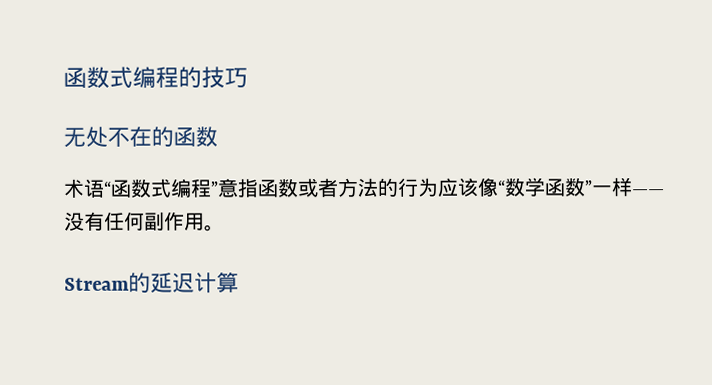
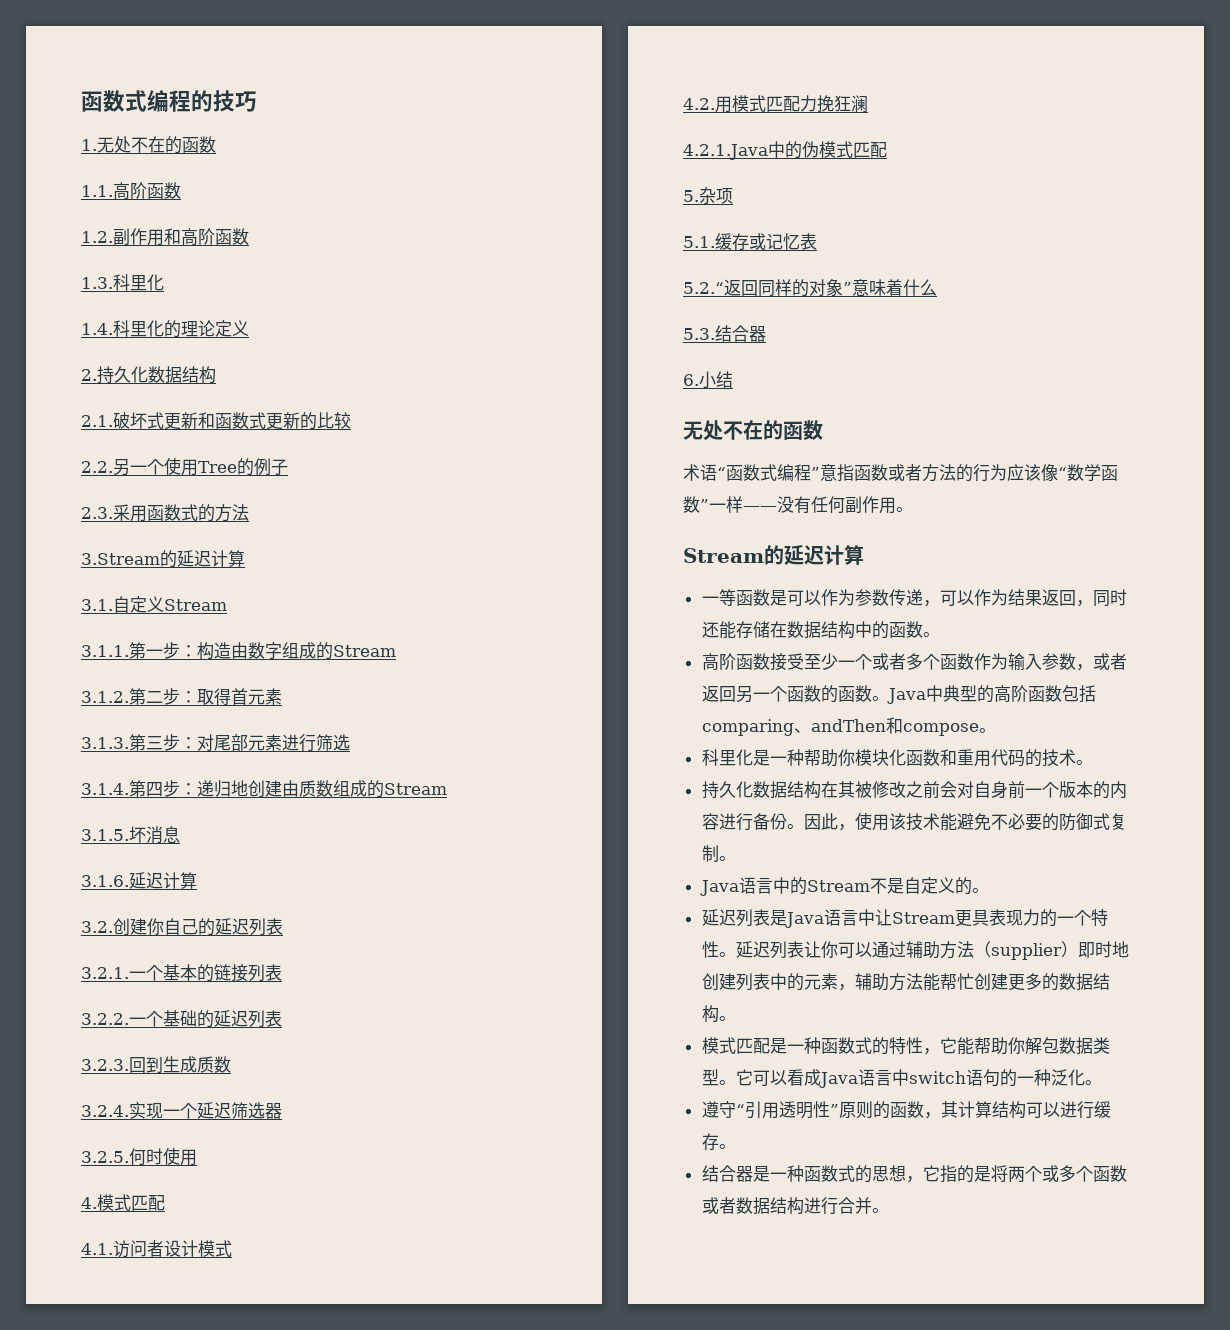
(248, 77) none -> [81,136,216,154] [81,182,181,200] [81,228,249,246] [81,274,164,291] [81,320,249,338] [81,366,216,384] [81,412,351,430] [81,457,288,476] [81,504,249,522] [81,550,245,568] [81,596,227,613] [81,642,396,660] [81,688,282,705] [81,734,350,752] [81,780,447,798] [81,826,180,844] [81,872,197,889] [81,918,283,936] [81,964,282,982] [81,1010,282,1028] [81,1056,231,1073] [81,1102,282,1119] [81,1147,197,1166] [81,1194,165,1211] [81,1240,232,1258] [683,95,868,113] [683,141,887,160] [683,187,733,204] [683,233,817,250] [683,279,937,297] [683,325,766,342] [683,371,733,389] // 1.无处不在的函数 // 1.1.高阶函数 // 1.2.副作用和高阶函数 // 1.3.科里化 // 1.4.科里化的理论定义 // 2.持久化数据结构 // 2.1.破坏式更新和函数式更新的比较 // 2.2.另一个使用Tree的例子 // 2.3.采用函数式的方法 // 3.Stream的延迟计算 // 3.1.自定义Stream // 3.1.1.第一步：构造由数字组成的Stream // 3.1.2.第二步：取得首元素 // 3.1.3.第三步：对尾部元素进行筛选 // 3.1.4.第四步：递归地创建由质数组成的Stream // 3.1.5.坏消息 // 3.1.6.延迟计算 // 3.2.创建你自己的延迟列表 // 3.2.1.一个基本的链接列表 // 3.2.2.一个基础的延迟列表 // 3.2.3.回到生成质数 // 3.2.4.实现一个延迟筛选器 // 3.2.5.何时使用 // 4.模式匹配 // 4.1.访问者设计模式 // 4.2.用模式匹配力挽狂澜 // 4.2.1.Java中的伪模式匹配 // 5.杂项 // 5.1.缓存或记忆表 // 5.2.“返回同样的对象”意味着什么 // 5.3.结合器 // 6.小结
(239, 282) none -> [701,589,1127,607] [701,621,940,639] [701,653,1127,671] [701,685,1096,704] [701,717,996,736] [701,749,1093,767] [701,781,1127,799] [701,812,1127,831] [701,845,736,862] [699,877,989,896] [701,909,1108,928] [701,941,1129,960] [701,973,1110,991] [701,1005,736,1023] [701,1037,1110,1055] [701,1069,1102,1088] [701,1101,1111,1119] [701,1133,736,1150] [701,1165,1127,1183] [701,1197,889,1215] // 一等函数是可以作为参数传递，可以作为结果返回，同时还能存储在数据结构中的函数。 // 高阶函数接受至少一个或者多个函数作为输入参数，或者返回另一个函数的函数。Java中典型的高阶函数包括comparing、andThen和compose。 // 科里化是一种帮助你模块化函数和重用代码的技术。 // 持久化数据结构在其被修改之前会对自身前一个版本的内容进行备份。因此，使用该技术能避免不必要的防御式复制。 // Java语言中的Stream不是自定义的。 // 延迟列表是Java语言中让Stream更具表现力的一个特性。延迟列表让你可以通过辅助方法（supplier）即时地创建列表中的元素，辅助方法能帮忙创建更多的数据结构。 // 模式匹配是一种函数式的特性，它能帮助你解包数据类型。它可以看成Java语言中switch语句的一种泛化。 // 遵守“引用透明性”原则的函数，其计算结构可以进行缓存。 // 结合器是一种函数式的思想，它指的是将两个或多个函数或者数据结构进行合并。

